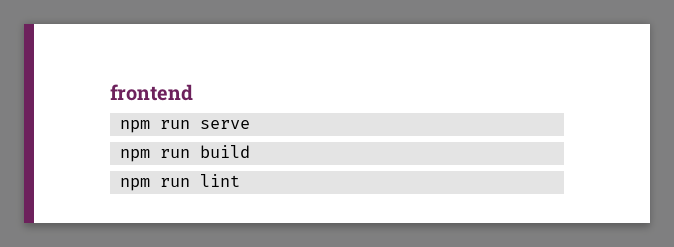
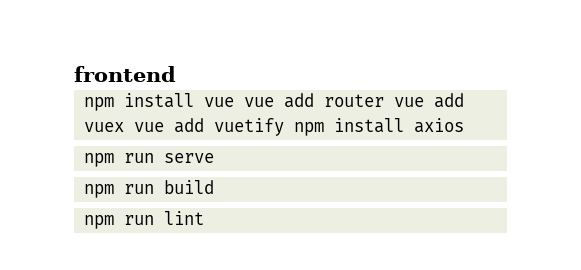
(193, 92) none -> [83,93,464,111] [83,118,464,136] // npm install vue vue add router vue add vuex vue add vuetify npm install axios

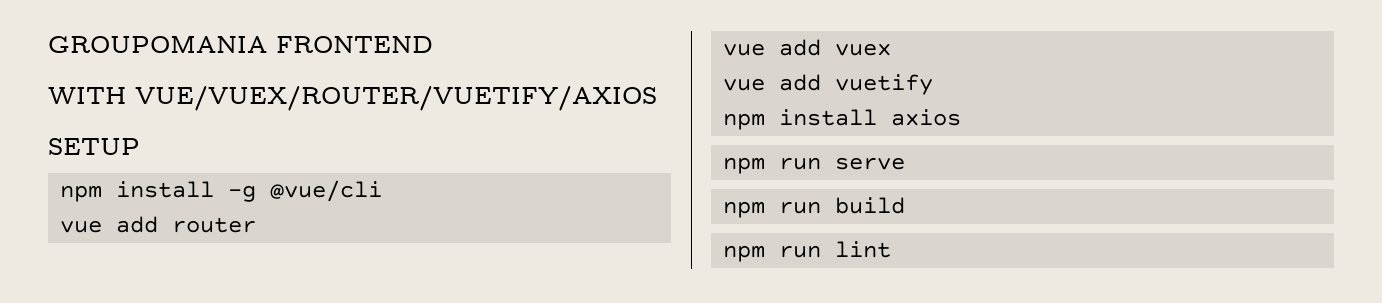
[74,66,176,82] [83,93,234,111] frontend // npm install vue -> [48,35,433,53] [48,86,657,111] [48,138,140,155] [60,180,383,202] GROUPOMANIA FRONTEND // WITH VUE/VUEX/ROUTER/VUETIFY/AXIOS // SETUP // npm install -g @vue/cli //
(384, 100) none -> (257, 225) //
(124, 127) none -> (892, 49) //
(284, 127) none -> (934, 84) //

